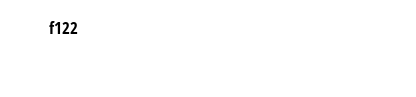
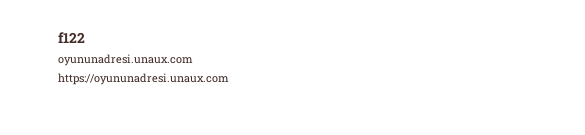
(78, 27) none -> [58,54,193,66] [58,73,229,85] // oyununadresi.unaux.com // https://oyununadresi.unaux.com

